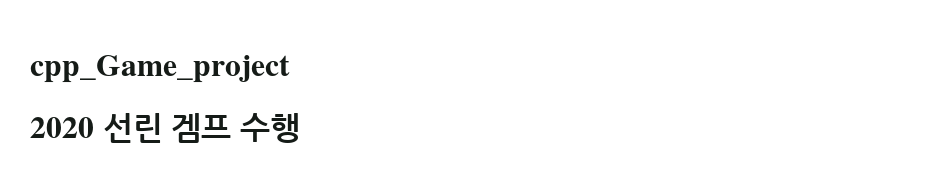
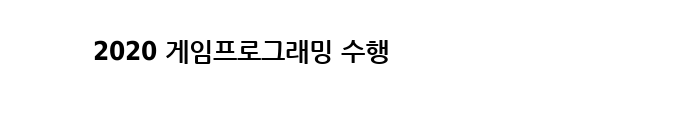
[30,55,290,83] [30,113,232,143] cpp_Game_project // 2020 선린 겜프 -> [93,40,333,64] 2020 게임프로그래밍

